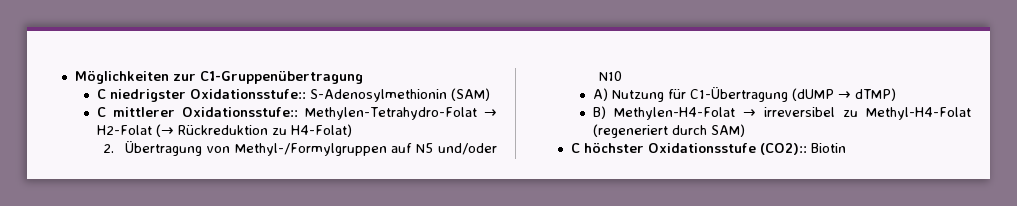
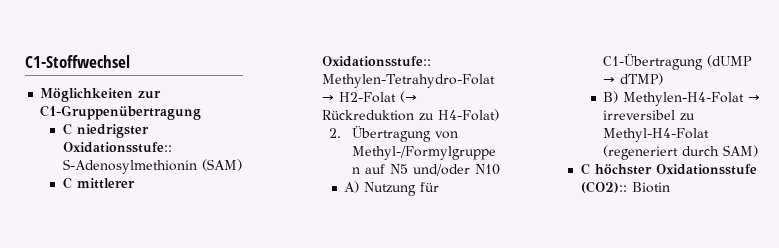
(74, 77) none -> [25,55,130,68] C1-Stoffwechsel //

